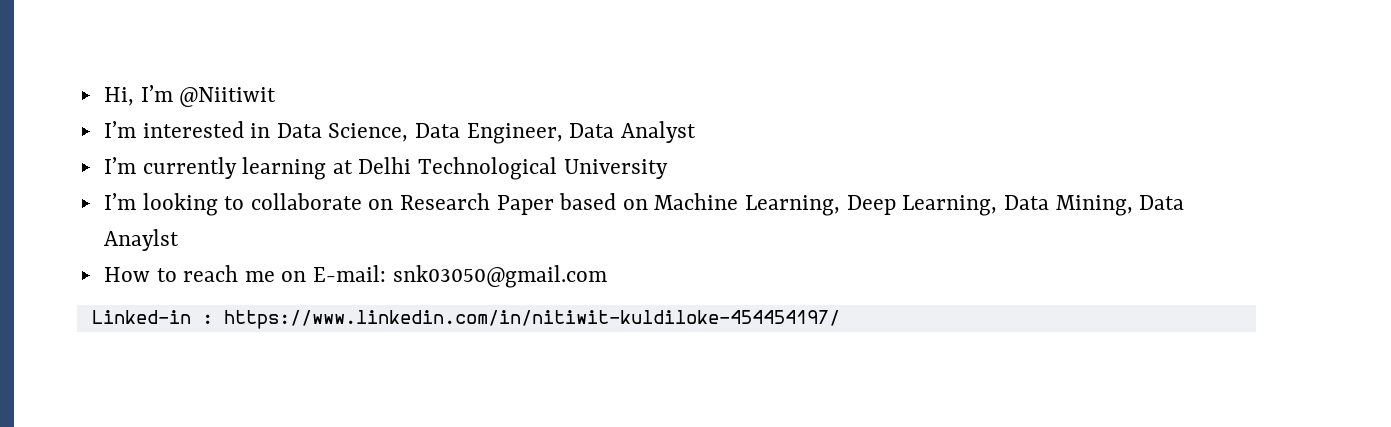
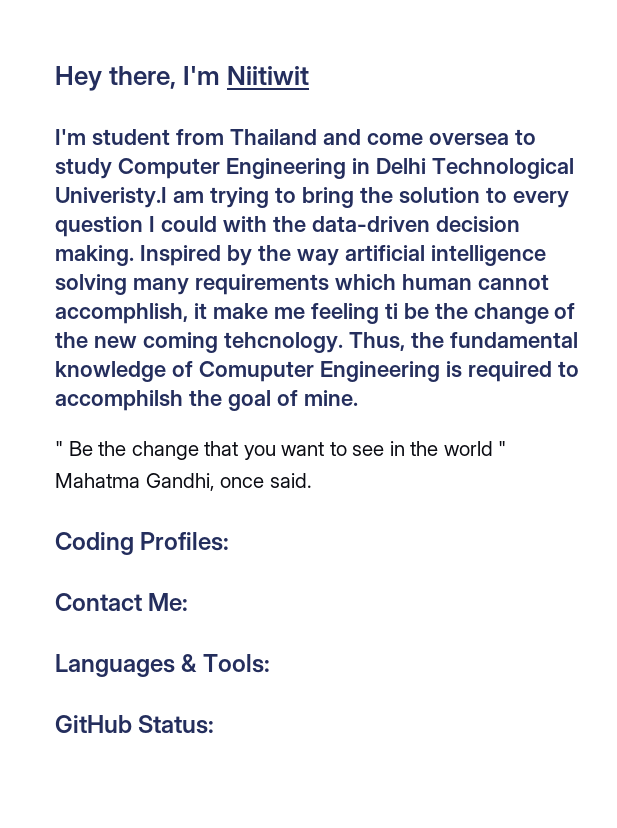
[103,85,277,107] [103,121,696,144] [103,157,668,180] [103,193,1185,216] [103,229,179,251] [103,265,607,288] [91,310,840,329] Hi, I’m @Niitiwit // I’m interested in Data Science, Data Engineer, Data Analyst // I’m currently learning at Delhi Technological University // I’m looking to collaborate on Research Paper based on Machine Learning, Deep Learning, Data Mining, Data Anaylst // How to reach me on E-mail: snk03050@gmail.com // Linked-in : https://www.linkedin.com/in/nitiwit-kuldiloke-454454197/ -> [55,66,310,91] [55,129,536,146] [55,158,574,179] [55,187,569,208] [55,216,520,237] [55,245,546,266] [55,274,549,295] [55,303,576,324] [55,332,578,353] [55,361,579,382] [55,390,358,411] [55,441,507,460] [55,473,312,491] [55,532,230,555] [55,593,189,611] [55,654,270,677] [55,715,215,734] Hey there, I'm Niitiwit // I'm student from Thailand and come oversea to study Computer Engineering in Delhi Technological Univeristy.I am trying to bring the solution to every question I could with the data-driven decision making. Inspired by the way artificial intelligence solving many requirements which human cannot accomphlish, it make me feeling ti be the change of the new coming tehcnology. Thus, the fundamental knowledge of Comuputer Engineering is required to accomphilsh the goal of mine. // " Be the change that you want to see in the world " Mahatma Gandhi, once said. // Coding Profiles: // Contact Me: // Languages & Tools: // GitHub Status:

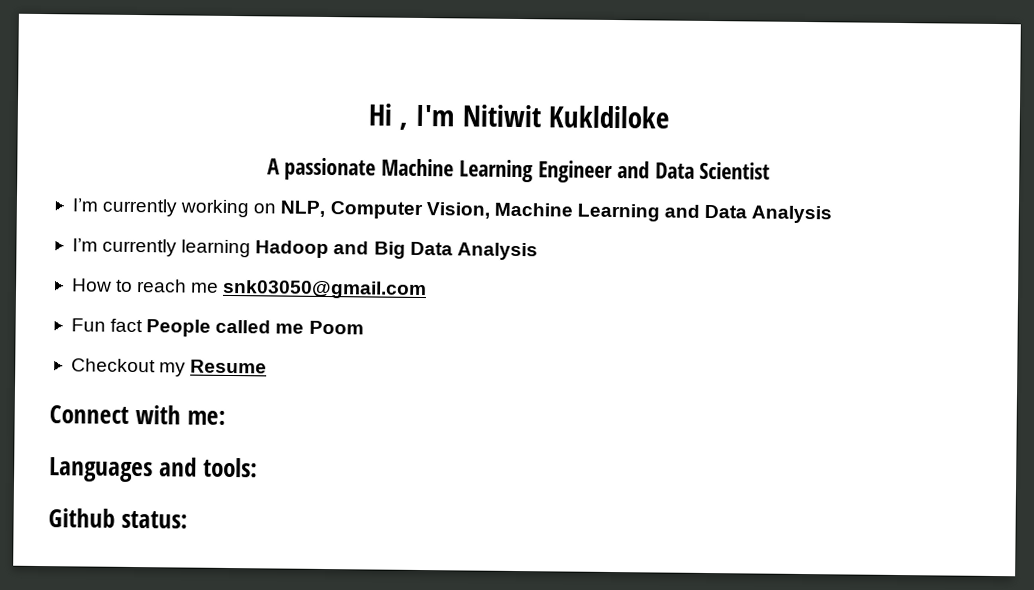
[55,66,310,91] [55,129,536,146] [55,158,574,179] [55,187,569,208] [55,216,520,237] [55,245,546,266] [55,274,549,295] [55,303,576,324] [55,332,578,353] [55,361,579,382] [55,390,358,411] [55,441,507,460] [55,473,312,491] [55,532,230,555] [55,593,189,611] [55,654,270,677] [55,715,215,734] Hey there, I'm Niitiwit // I'm student from Thailand and come oversea to study Computer Engineering in Delhi Technological Univeristy.I am trying to bring the solution to every question I could with the data-driven decision making. Inspired by the way artificial intelligence solving many requirements which human cannot accomphlish, it make me feeling ti be the change of the new coming tehcnology. Thus, the fundamental knowledge of Comuputer Engineering is required to accomphilsh the goal of mine. // " Be the change that you want to see in the world " Mahatma Gandhi, once said. // Coding Profiles: // Contact Me: // Languages & Tools: // GitHub Status: -> [368,103,669,130] [266,157,771,183] [71,198,833,224] [71,238,538,261] [71,278,428,300] [70,318,364,337] [70,358,268,377] [49,405,226,425] [49,457,258,483] [48,508,188,529] Hi , I'm Nitiwit Kukldiloke // A passionate Machine Learning Engineer and Data Scientist // I’m currently working on NLP, Computer Vision, Machine Learning and Data Analysis // I’m currently learning Hadoop and Big Data Analysis // How to reach me snk03050@gmail.com // Fun fact People called me Poom // Checkout my Resume // Connect with me: // Languages and tools: // Github status:

